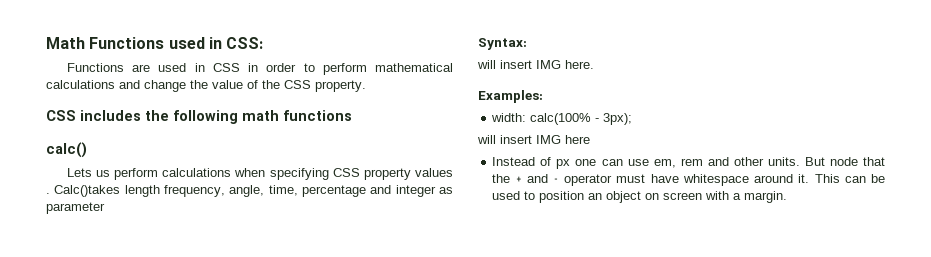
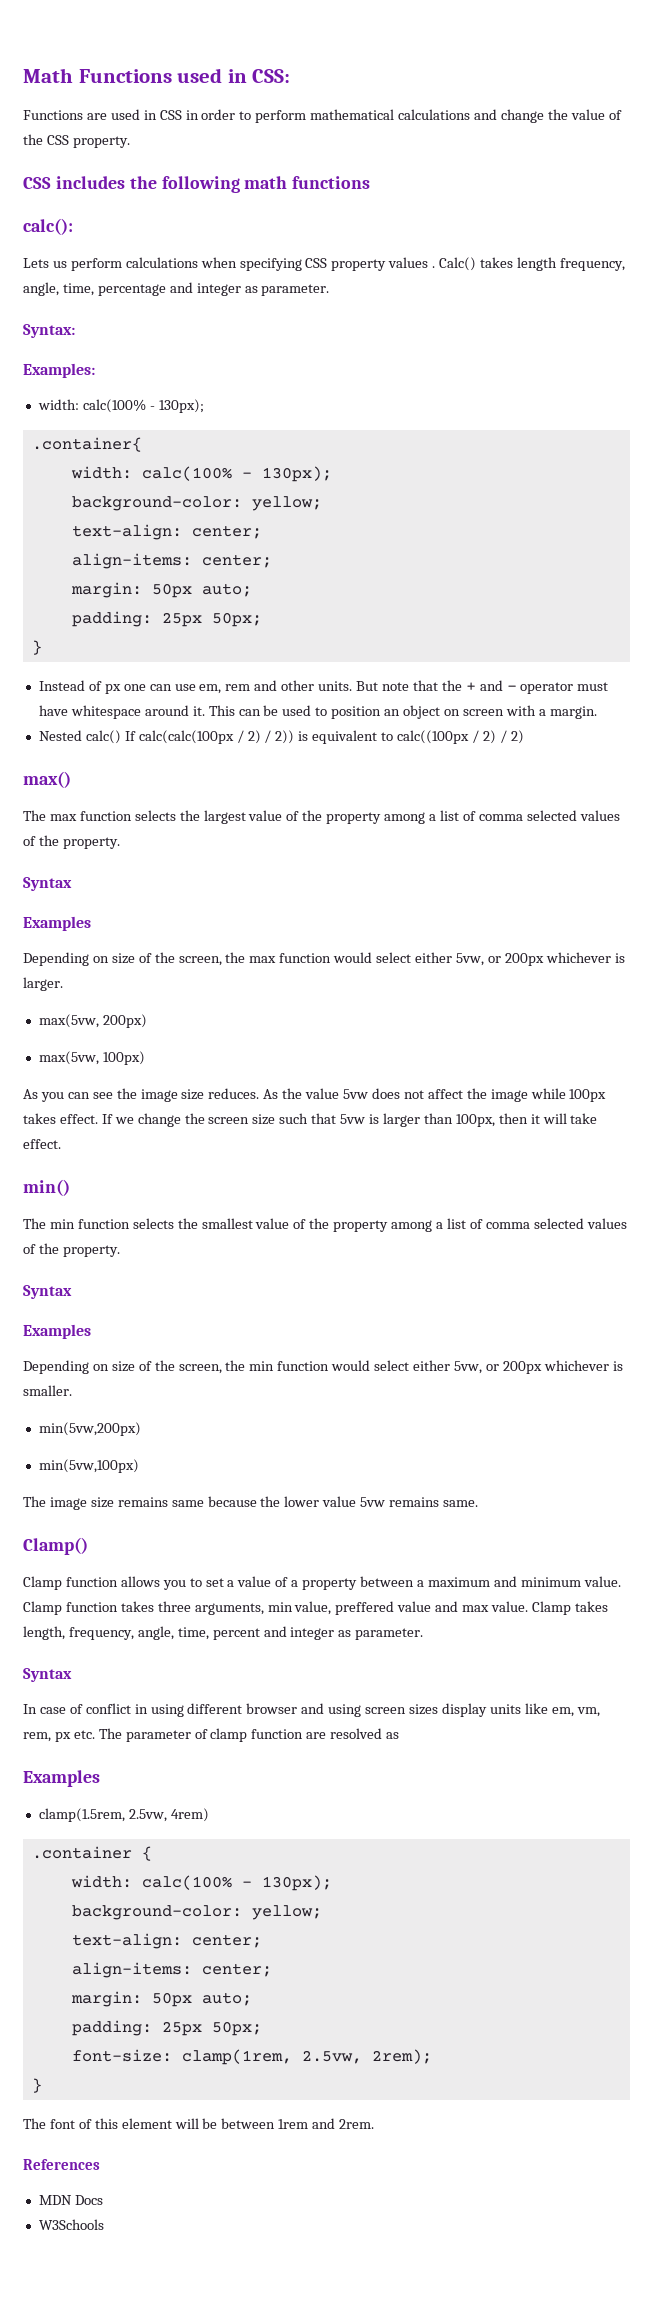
[46,142,87,158] calc() -> [23,218,73,235] calc():
[54,185,121,197] Calc()takes -> [439,257,514,271] Calc() takes
[46,202,105,214] parameter -> [261,284,330,296] parameter.
[477,60,594,69] // will insert IMG here. -> (75, 331) none
[603,113,633,125] [477,135,590,144] 3px); // will insert IMG here -> [158,399,204,413] [31,437,142,452] [70,466,332,482] [71,496,322,511] [71,524,262,540] [71,553,272,569] [70,582,252,598] [71,611,262,627] [31,640,42,655] 130px); // .container{ // width: calc(100% - 130px); // background-color: yellow; // text-align: center; // align-items: center; // margin: 50px auto; // padding: 25px 50px; // }
[829,157,858,166] node -> [381,682,409,691] note
(788, 197) none -> [38,730,524,744] [23,771,71,788] [23,810,620,824] [23,835,120,849] [23,877,72,891] [23,916,91,931] [23,952,625,966] [23,977,63,991] [38,1014,147,1028] [38,1051,145,1065] [23,1088,607,1102] [23,1113,598,1127] [23,1139,61,1149] [23,1179,70,1196] [23,1218,627,1232] [23,1243,120,1257] [23,1285,72,1299] [23,1324,91,1339] [23,1360,623,1374] [23,1385,72,1396] [38,1422,141,1436] [38,1459,139,1473] [23,1496,479,1510] [23,1537,88,1555] [23,1576,621,1590] [23,1601,608,1615] [23,1626,424,1640] [23,1668,72,1682] [23,1703,600,1717] [23,1728,400,1742] [23,1770,100,1787] [38,1808,209,1822] [31,1846,152,1861] [70,1875,332,1891] [71,1905,322,1920] [71,1933,262,1949] [71,1962,272,1978] [70,1991,252,2007] [71,2020,262,2036] [71,2049,432,2065] [31,2078,42,2093] [23,2118,375,2129] [23,2159,100,2170] [38,2195,103,2205] [38,2219,104,2230] // Nested calc() If calc(calc(100px / 2) / 2)) is equivalent to calc((100px / 2) / 2) // max() // The max function selects the largest value of the property among a list of comma selected values of the property. // Syntax // Examples // Depending on size of the screen, the max function would select either 5vw, or 200px whichever is larger. // max(5vw, 200px) // max(5vw, 100px) // As you can see the image size reduces. As the value 5vw does not affect the image while 100px takes effect. If we change the screen size such that 5vw is larger than 100px, then it will take effect. // min() // The min function selects the smallest value of the property among a list of comma selected values of the property. // Syntax // Examples // Depending on size of the screen, the min function would select either 5vw, or 200px whichever is smaller. // min(5vw,200px) // min(5vw,100px) // The image size remains same because the lower value 5vw remains same. // Clamp() // Clamp function allows you to set a value of a property between a maximum and minimum value. Clamp function takes three arguments, min value, preffered value and max value. Clamp takes length, frequency, angle, time, percent and integer as parameter. // Syntax // In case of conflict in using different browser and using screen sizes display units like em, vm, rem, px etc. The parameter of clamp function are resolved as // Examples // clamp(1.5rem, 2.5vw, 4rem) // .container { // width: calc(100% - 130px); // background-color: yellow; // text-align: center; // align-items: center; // margin: 50px auto; // padding: 25px 50px; // font-size: clamp(1rem, 2.5vw, 2rem); // } // The font of this element will be between 1rem and 2rem. // References // MDN Docs // W3Schools

